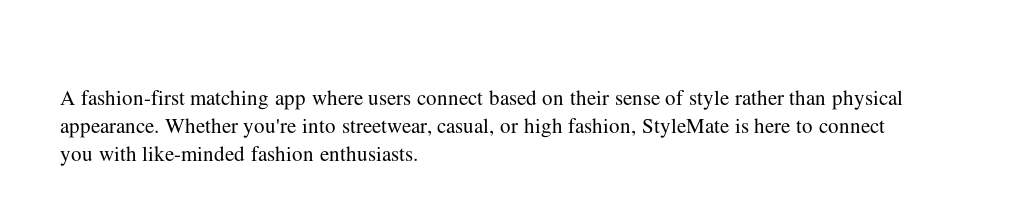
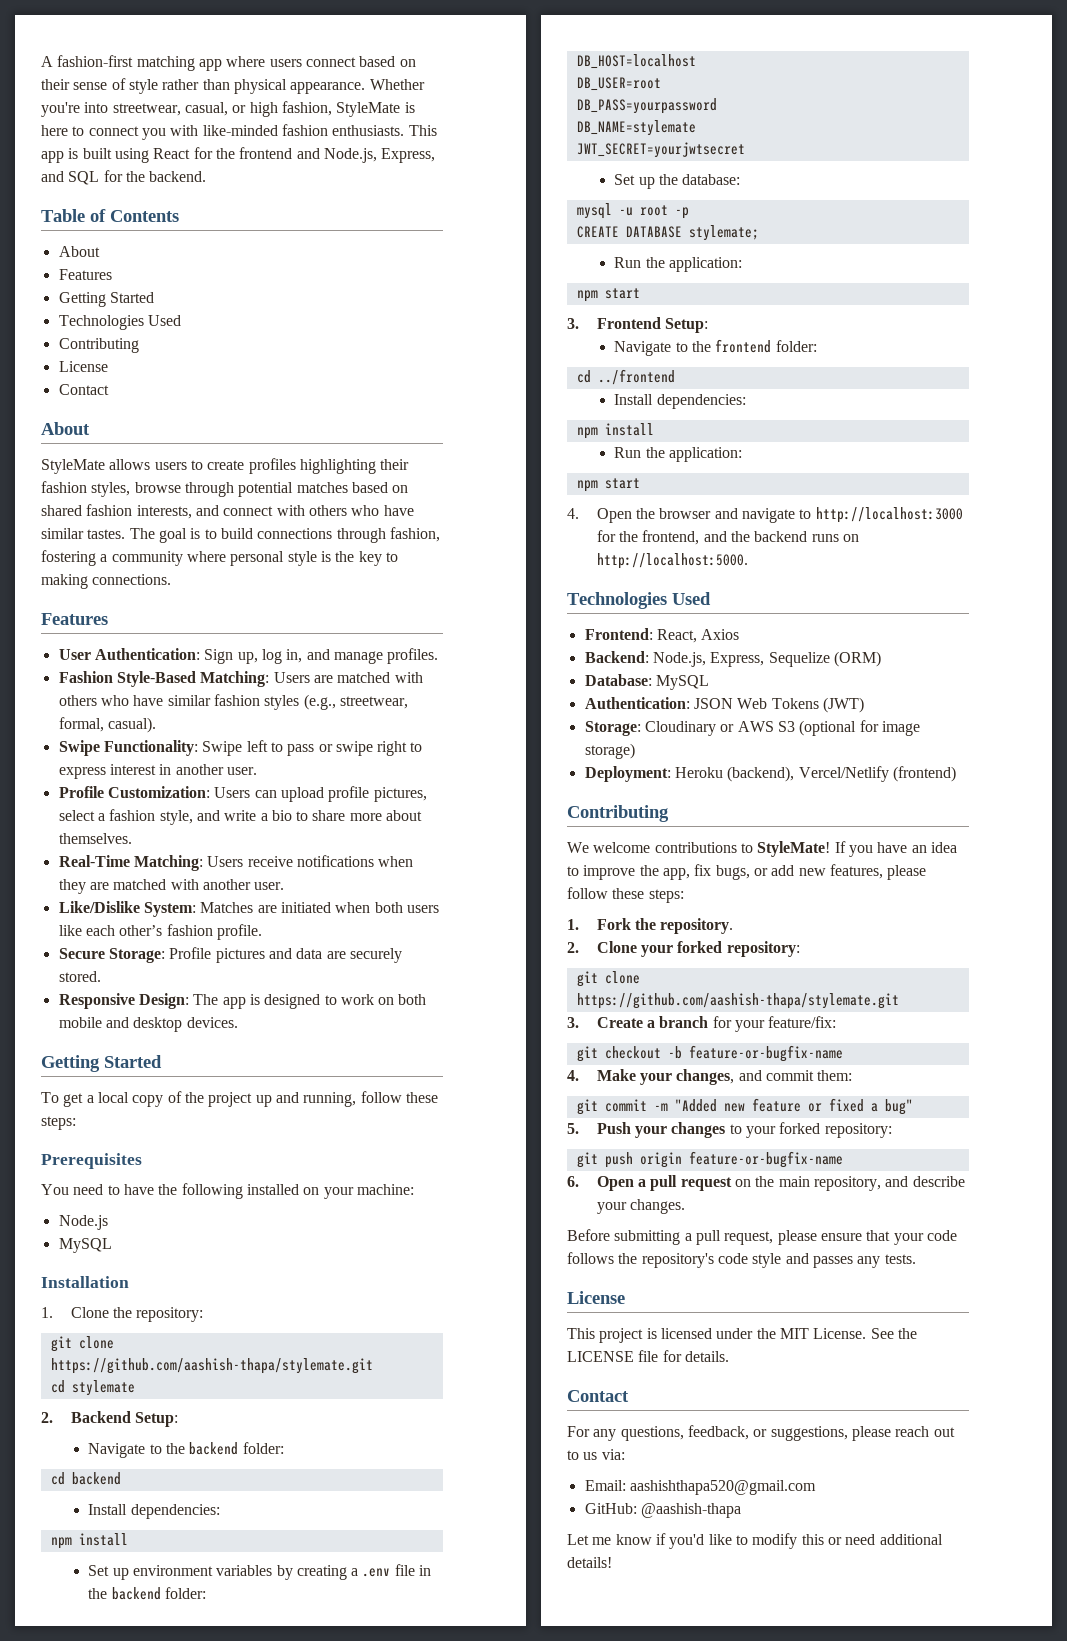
(418, 153) none -> [408,125,437,136] [41,147,436,163] [41,170,207,185] [41,209,179,222] [58,246,100,257] [58,269,112,280] [58,292,154,307] [58,315,181,330] [58,338,139,353] [58,361,108,372] [58,384,109,395] [41,422,90,435] [41,458,410,474] [41,481,409,497] [41,504,414,519] [41,527,440,543] [41,550,398,566] [41,574,172,589] [41,613,108,625] [58,648,439,664] [58,671,423,687] [58,694,408,710] [58,717,156,733] [58,740,423,756] [58,764,257,779] [58,786,427,802] [58,809,423,825] [58,833,132,844] [58,855,414,871] [58,879,285,894] [58,901,439,917] [58,924,262,940] [58,947,402,963] [58,971,101,982] [58,993,427,1009] [58,1017,238,1032] [41,1055,162,1072] [41,1091,438,1107] [41,1116,76,1130] [41,1153,142,1169] [41,1183,414,1199] [58,1215,108,1230] [58,1238,112,1253] [41,1276,129,1288] [41,1307,204,1322] [50,1336,114,1352] [50,1358,373,1374] [50,1380,135,1396] [41,1411,178,1427] [88,1442,284,1458] [50,1472,121,1485] [88,1504,220,1519] [50,1533,128,1549] [88,1564,432,1580] [88,1587,206,1600] [576,54,696,69] [576,77,661,91] [576,98,717,114] [576,120,696,136] [576,142,745,158] [614,174,741,189] [576,203,689,219] [576,225,759,241] [614,257,742,272] [576,288,640,302] [567,317,708,333] [614,339,817,356] [576,369,675,385] [614,394,746,409] [576,423,654,439] [614,447,742,462] [576,478,640,492] [567,507,963,523] [596,530,859,545] [596,553,748,569] [567,592,711,609] [584,628,740,643] [584,651,881,667] [584,674,709,690] [584,697,864,713] [584,720,920,736] [584,743,635,759] [584,766,956,782] [567,805,669,822] [567,841,957,857] [567,864,927,880] [567,887,684,903] [567,918,734,934] [567,941,800,957] [576,971,640,987] [576,993,899,1009] [567,1016,837,1032] [576,1045,843,1062] [567,1069,853,1085] [576,1098,913,1115] [567,1122,892,1138] [576,1151,843,1168] [567,1175,965,1191] [596,1199,685,1214] [567,1229,957,1245] [567,1252,916,1268] [567,1291,625,1304] [567,1328,917,1343] [567,1350,729,1362] [567,1390,629,1402] [567,1425,955,1441] [567,1449,625,1460] [584,1480,816,1495] [584,1503,741,1518] [567,1533,943,1549] [567,1557,612,1568] This app is built using React for the frontend and Node.js, Express, and SQL for the backend. // Table of Contents // About // Features // Getting Started // Technologies Used // Contributing // License // Contact // About // StyleMate allows users to create profiles highlighting their fashion styles, browse through potential matches based on shared fashion interests, and connect with others who have similar tastes. The goal is to build connections through fashion, fostering a community where personal style is the key to making connections. // Features // User Authentication: Sign up, log in, and manage profiles. // Fashion Style-Based Matching: Users are matched with others who have similar fashion styles (e.g., streetwear, formal, casual). // Swipe Functionality: Swipe left to pass or swipe right to express interest in another user. // Profile Customization: Users can upload profile pictures, select a fashion style, and write a bio to share more about themselves. // Real-Time Matching: Users receive notifications when they are matched with another user. // Like/Dislike System: Matches are initiated when both users like each other’s fashion profile. // Secure Storage: Profile pictures and data are securely stored. // Responsive Design: The app is designed to work on both mobile and desktop devices. // Getting Started // To get a local copy of the project up and running, follow these steps: // Prerequisites // You need to have the following installed on your machine: // Node.js // MySQL // Installation // 1. Clone the repository: // git clone https://github.com/aashish-thapa/stylemate.git // cd stylemate // 2. Backend Setup: // Navigate to the backend folder: // cd backend // Install dependencies: // npm install // Set up environment variables by creating a .env file in the backend folder: // DB_HOST=localhost // DB_USER=root // DB_PASS=yourpassword // DB_NAME=stylemate // JWT_SECRET=yourjwtsecret // Set up the database: // mysql -u root -p // CREATE DATABASE stylemate; // Run the application: // npm start // 3. Frontend Setup: // Navigate to the frontend folder: // cd ../frontend // Install dependencies: // npm install // Run the application: // npm start // 4. Open the browser and navigate to http://localhost:3000 for the frontend, and the backend runs on http://localhost:5000. // Technologies Used // Frontend: React, Axios // Backend: Node.js, Express, Sequelize (ORM) // Database: MySQL // Authentication: JSON Web Tokens (JWT) // Storage: Cloudinary or AWS S3 (optional for image storage) // Deployment: Heroku (backend), Vercel/Netlify (frontend) // Contributing // We welcome contributions to StyleMate! If you have an idea to improve the app, fix bugs, or add new features, please follow these steps: // 1. Fork the repository. // 2. Clone your forked repository: // git clone https://github.com/aashish-thapa/stylemate.git // 3. Create a branch for your feature/fix: // git checkout -b feature-or-bugfix-name // 4. Make your changes, and commit them: // git commit -m "Added new feature or fixed a bug" // 5. Push your changes to your forked repository: // git push origin feature-or-bugfix-name // 6. Open a pull request on the main repository, and describe your changes. // Before submitting a pull request, please ensure that your code follows the repository's code style and passes any tests. // License // This project is licensed under the MIT License. See the LICENSE file for details. // Contact // For any questions, feedback, or suggestions, please reach out to us via: // Email: aashishthapa520@gmail.com // GitHub: @aashish-thapa // Let me know if you'd like to modify this or need additional details!

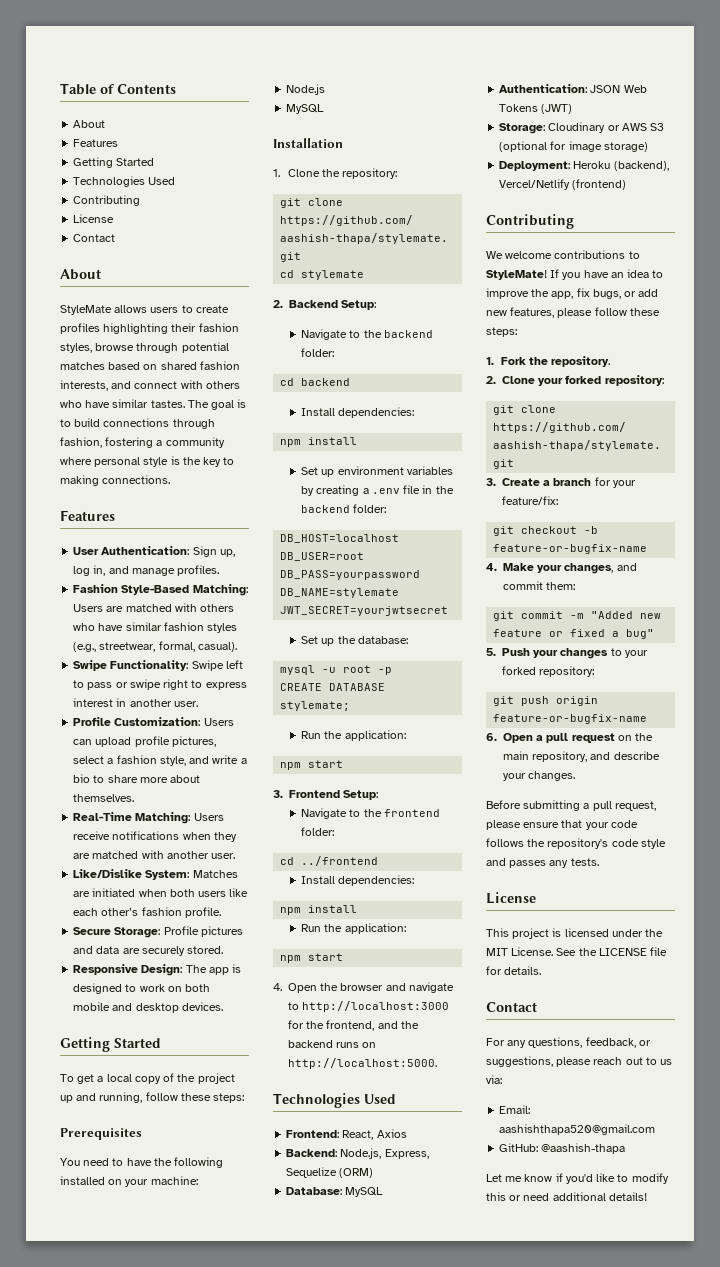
[41,55,416,71] [41,78,425,94] [41,101,415,117] [41,124,437,140] [41,147,436,163] [41,170,207,185] A fashion-first matching app where users connect based on their sense of style rather than physical appearance. Whether you're into streetwear, casual, or high fashion, StyleMate is here to connect you with like-minded fashion enthusiasts. This app is built using React for the frontend and Node.js, Express, and SQL for the backend. // -> (60, 89) none

